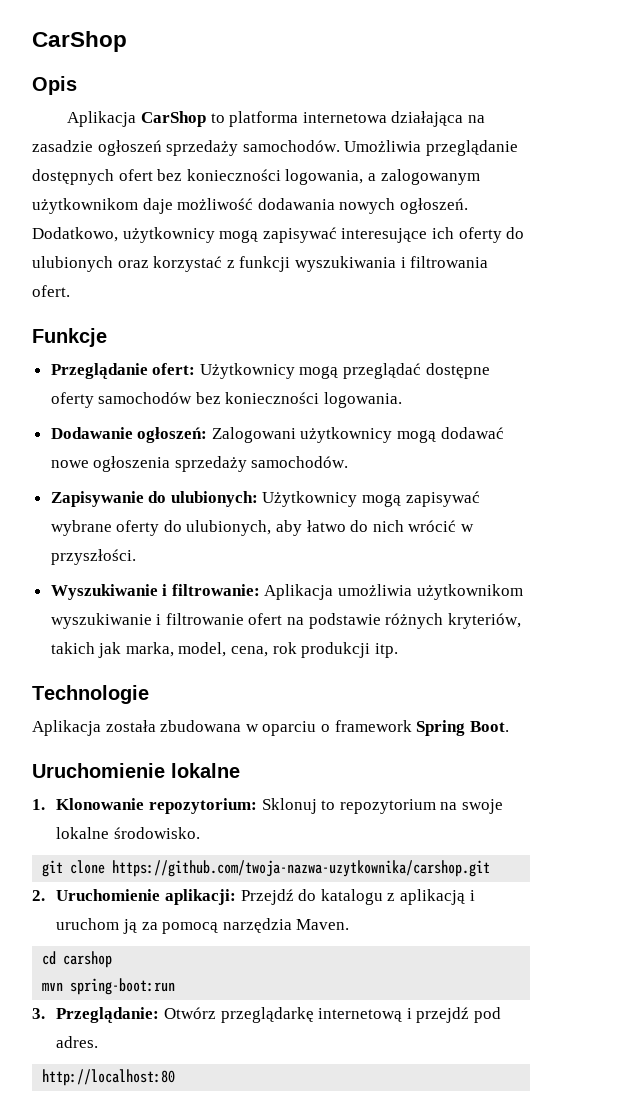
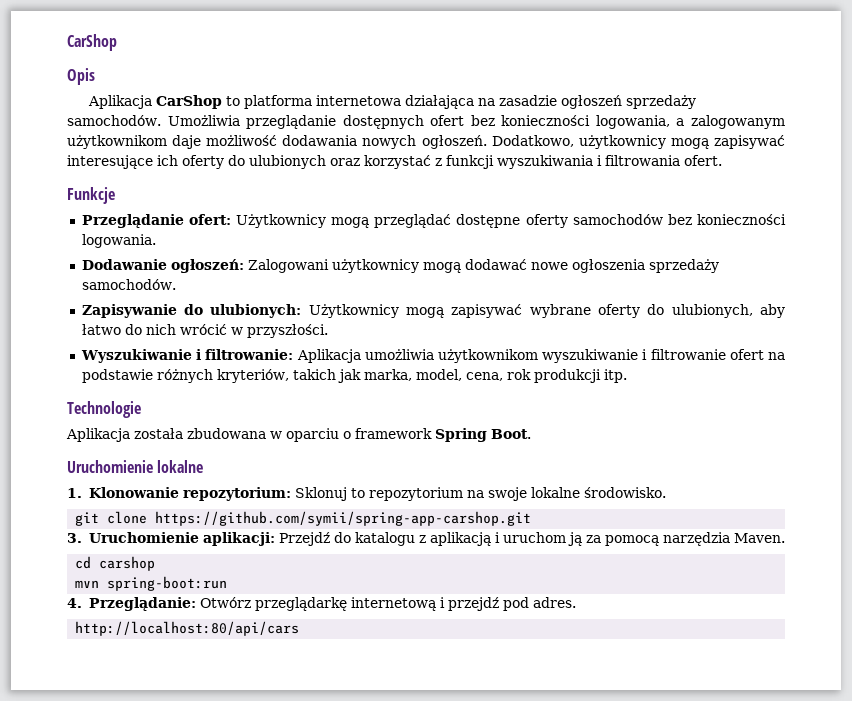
[112,860,491,877] [32,890,45,901] https://github.com/twoja-nazwa-uzytkownika/carshop.git // 2. -> [155,511,532,526] [67,533,82,543] https://github.com/symii/spring-app-carshop.git // 3.
[32,1008,45,1019] 3. -> [67,598,82,608] 4.
[42,1069,176,1086] http://localhost:80 -> [75,621,300,636] http://localhost:80/api/cars

